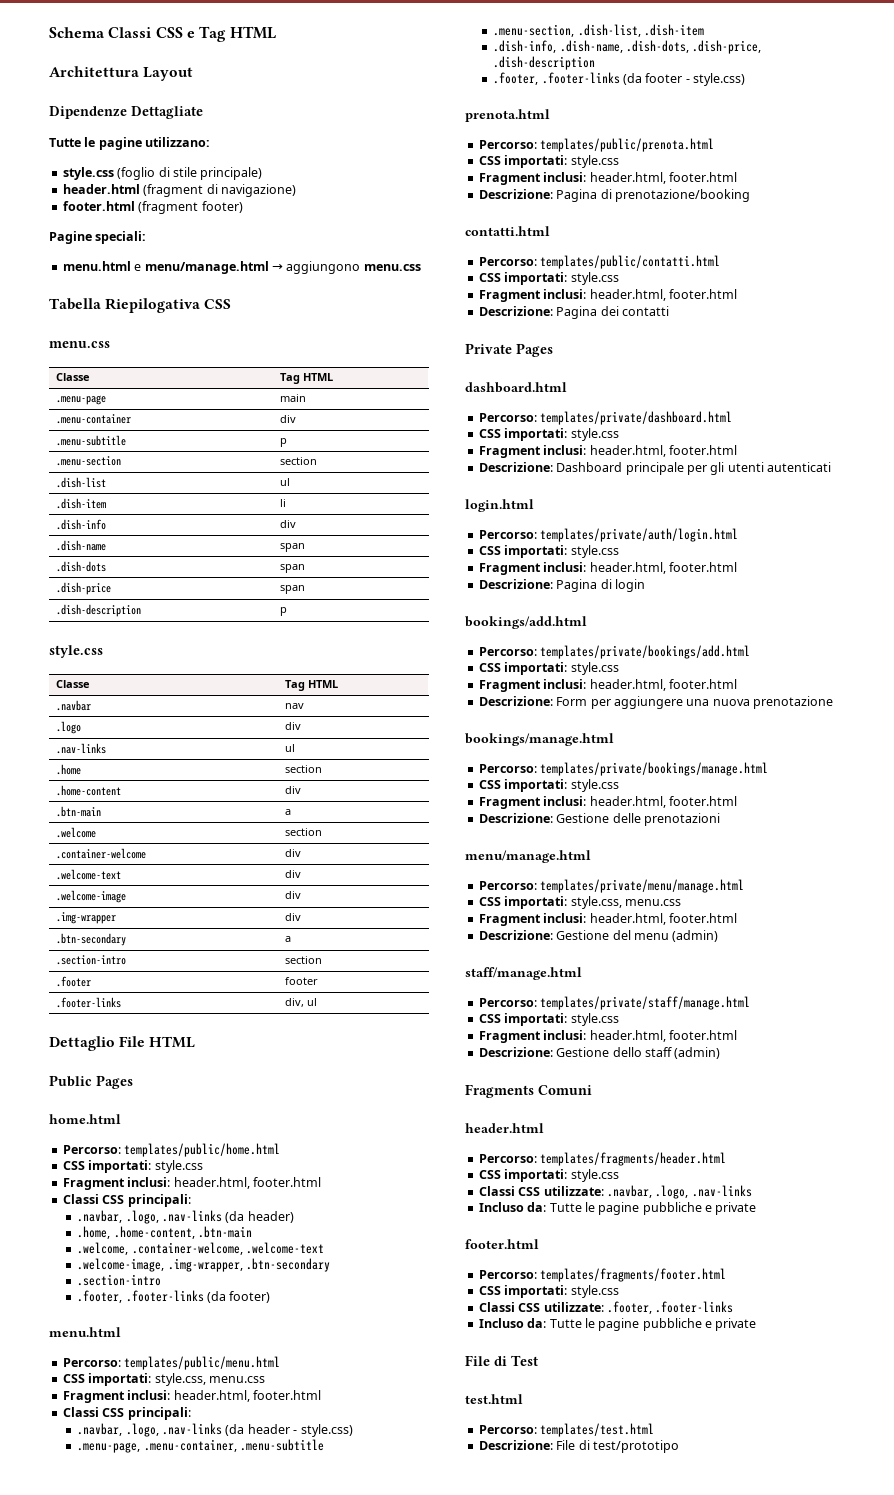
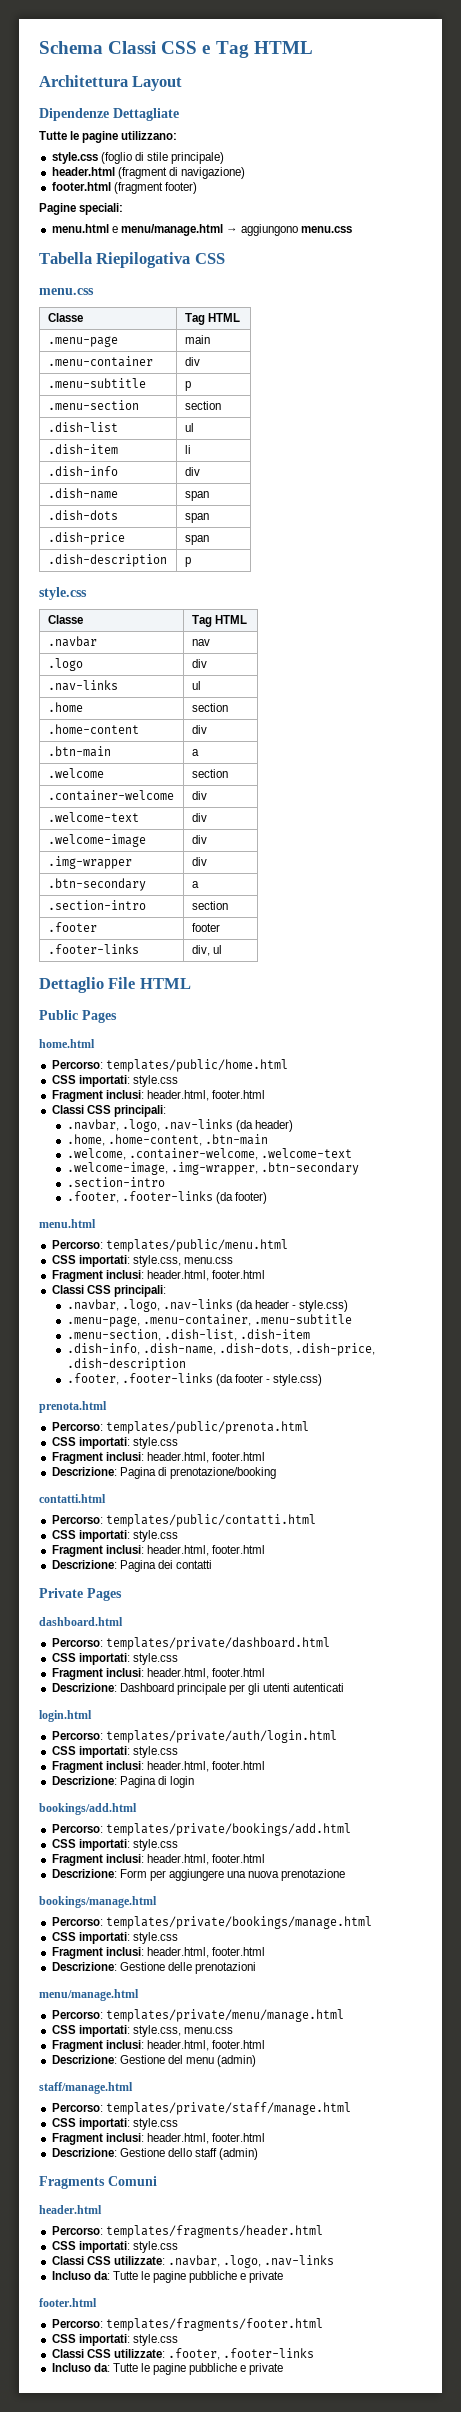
[465,1355,538,1366] [465,1394,523,1404] [478,1423,655,1437] [478,1440,679,1453] // File di Test // test.html // Percorso: templates/test.html // Descrizione: File di test/prototipo -> (284, 2369) none

